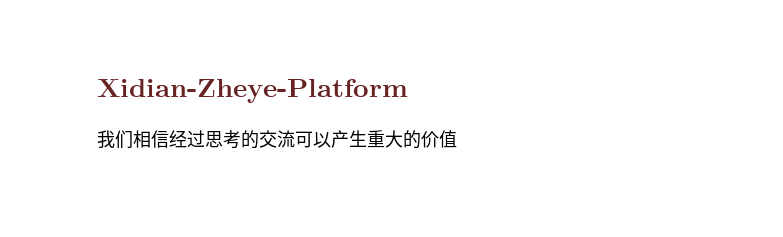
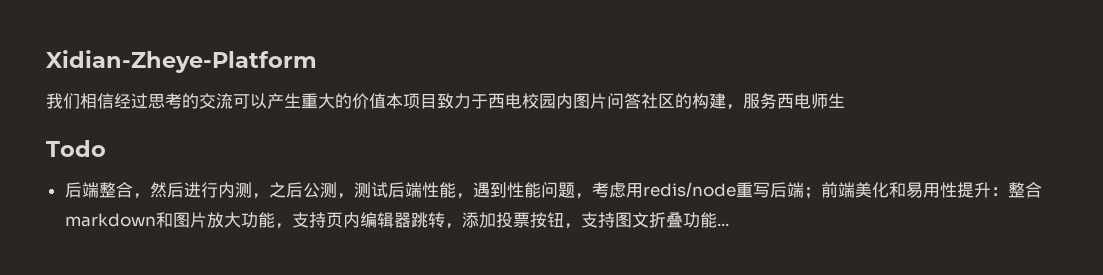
(457, 139) none -> [386,93,845,110] [46,140,106,157] [64,182,1042,199] [64,212,729,229] 本项目致力于西电校园内图片问答社区的构建，服务西电师生 // Todo // 后端整合，然后进行内测，之后公测，测试后端性能，遇到性能问题，考虑用redis/node重写后端；前端美化和易用性提升：整合markdown和图片放大功能，支持页内编辑器跳转，添加投票按钮，支持图文折叠功能...

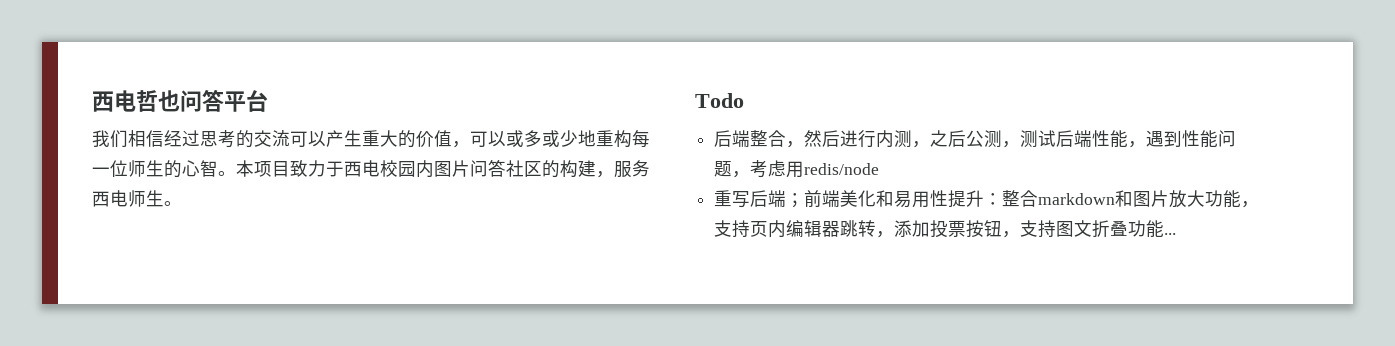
[46,50,317,73] Xidian-Zheye-Platform -> [92,89,268,112] 西电哲也问答平台
(386, 101) none -> [452,130,650,148] [92,160,236,178] ，可以或多或少地重构每一位师生的心智。
(845, 100) none -> [164,201,182,206] 。
(736, 190) none -> (880, 169) //

